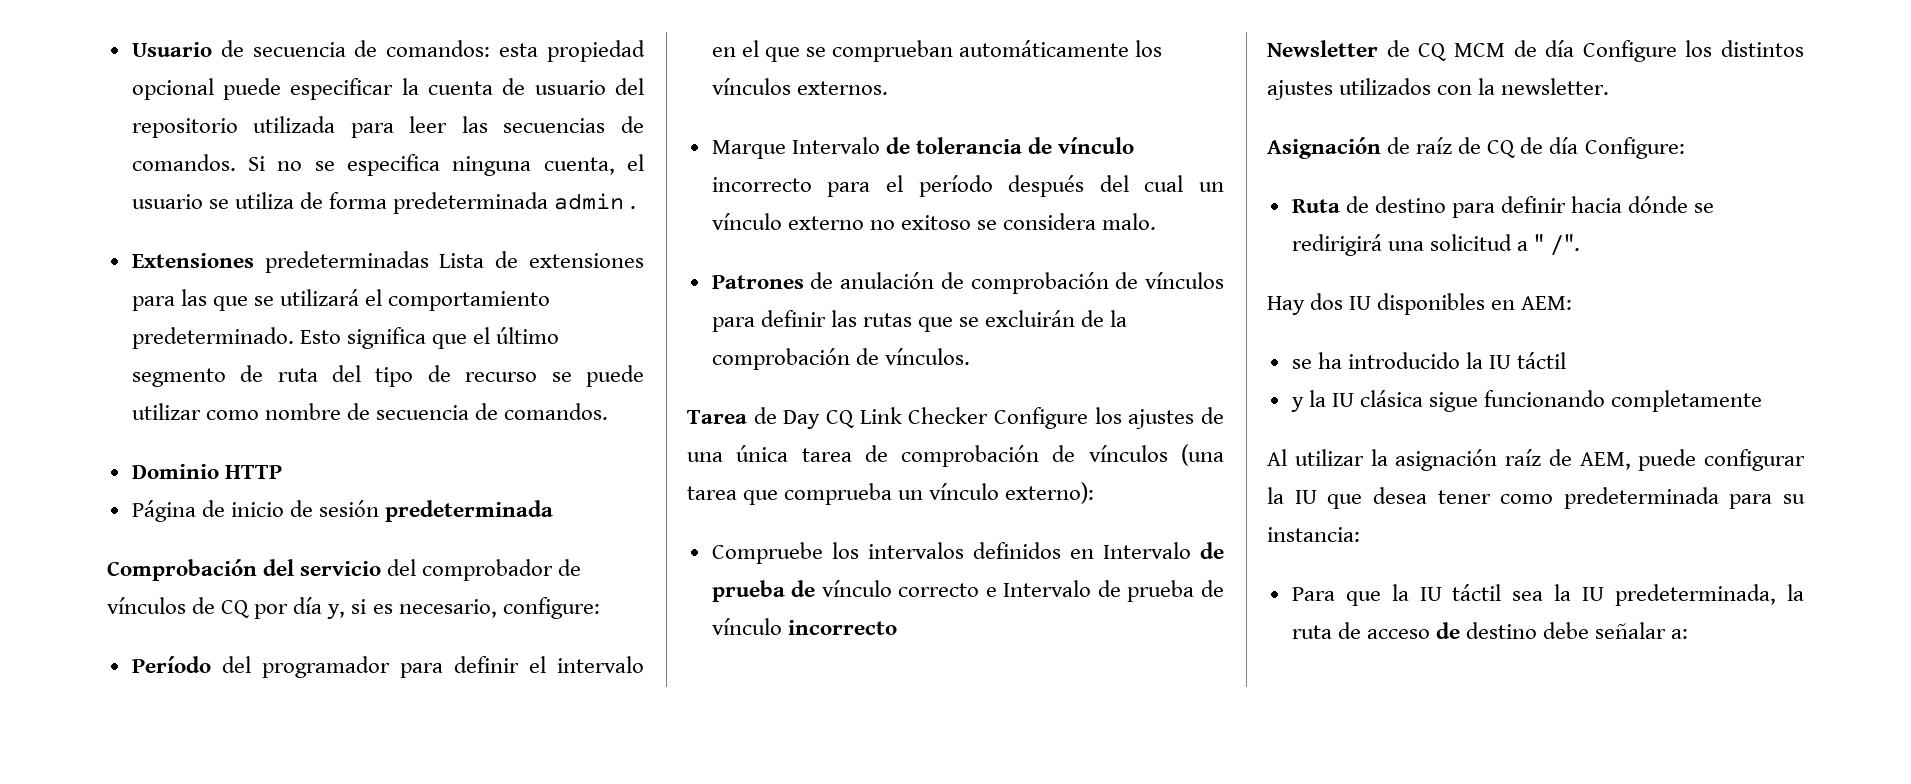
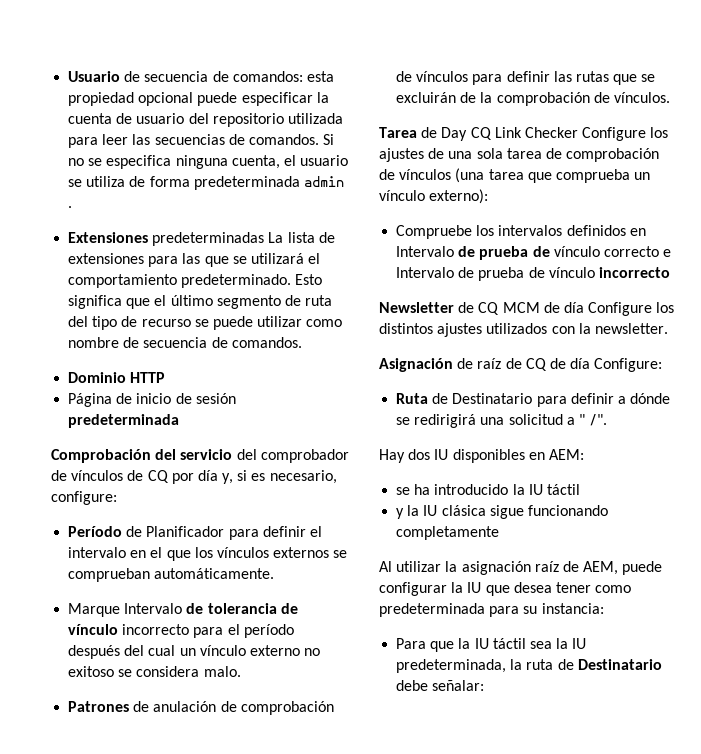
[439,253,485,268] Lista -> [268,232,315,243] La lista
[221,656,390,678] del programador -> [126,526,225,537] de Planificador
[805,40,1163,62] [711,78,888,95] se comprueban automáticamente los vínculos externos. -> [194,547,348,558] [68,568,275,582] los vínculos externos se comprueban automáticamente.
[736,445,789,462] única -> [476,148,503,159] sola
[1374,196,1623,218] destino para definir hacia -> [452,393,626,407] Destinatario para definir a
[1366,622,1689,639] acceso de destino debe señalar a: -> [577,659,662,670] [396,680,485,691] Destinatario debe señalar:

